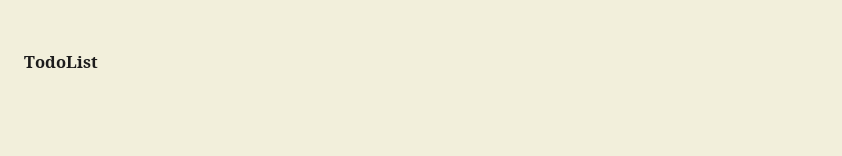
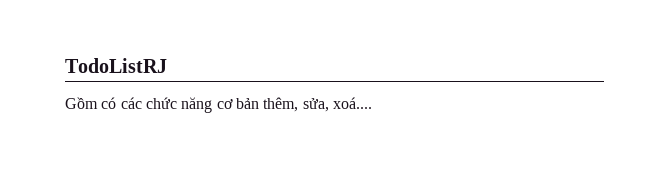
[24,56,98,68] TodoList -> [65,58,167,73] [65,97,372,113] TodoListRJ // Gồm có các chức năng cơ bản thêm, sửa, xoá....

